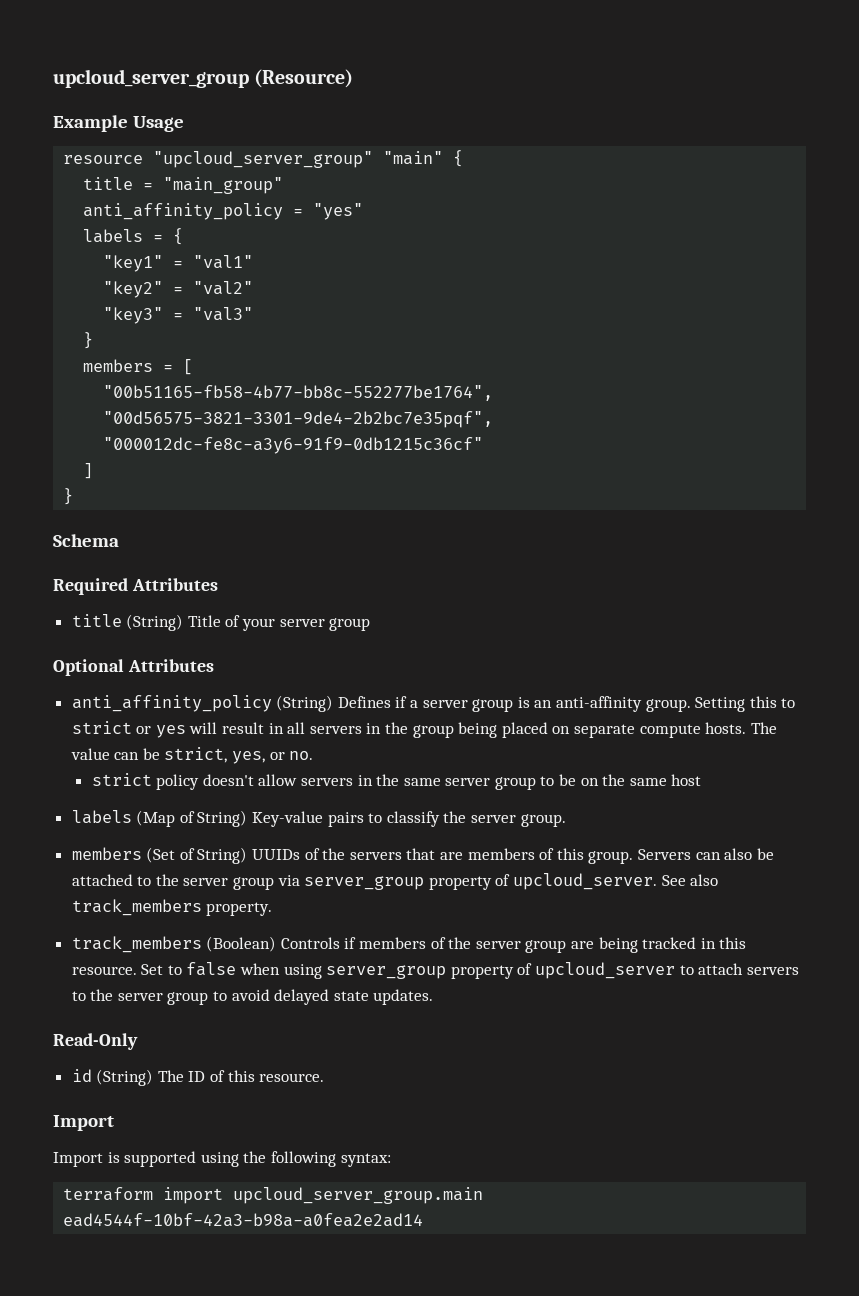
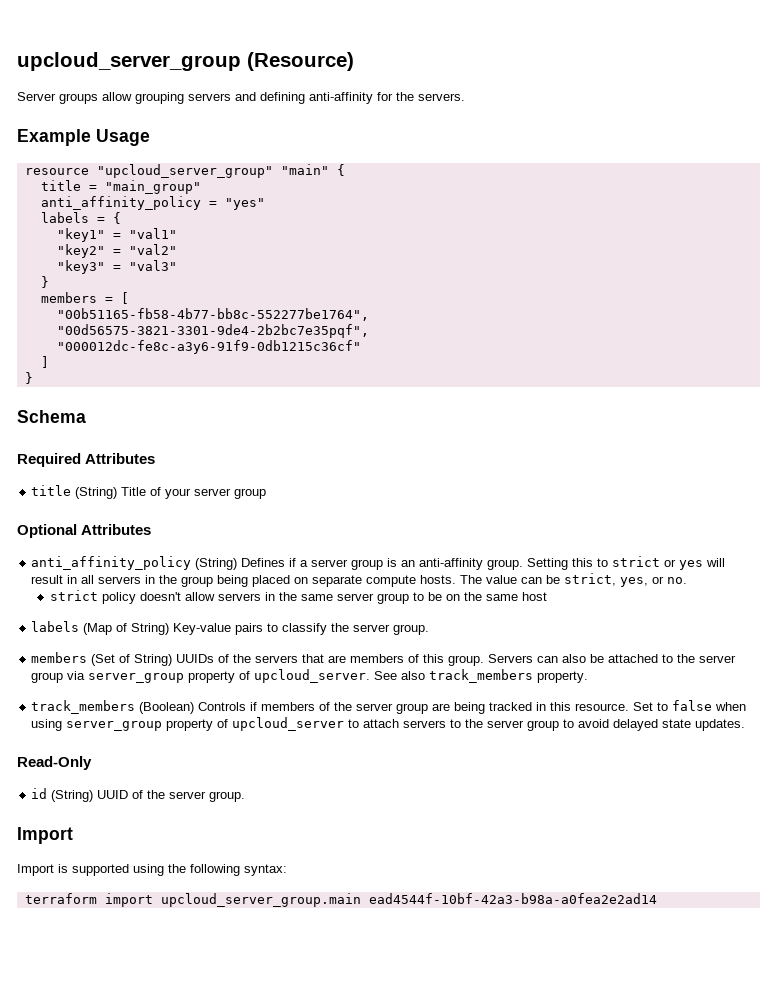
(354, 78) none -> [17,92,465,104] // Server groups allow grouping servers and defining anti-affinity for the servers.
[157,1070,325,1082] The ID of this resource. -> [97,790,246,802] UUID of the server group.

